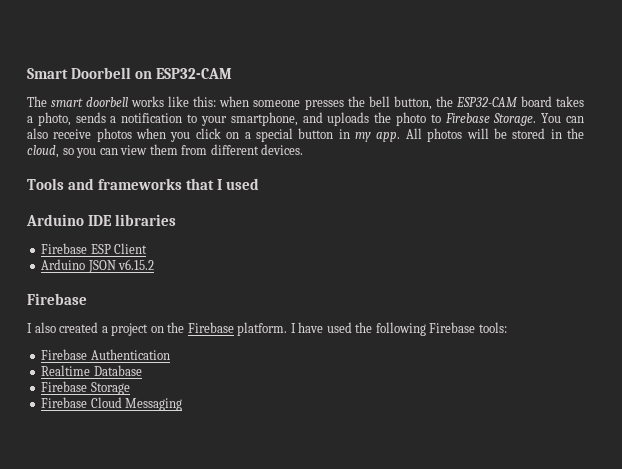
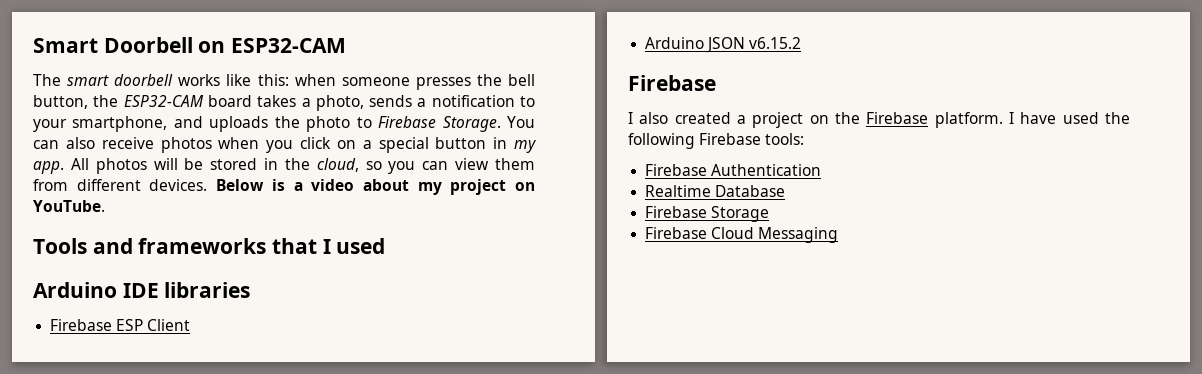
(304, 149) none -> [216,179,535,195] [33,200,105,212] Below is a video about my project on YouTube.

